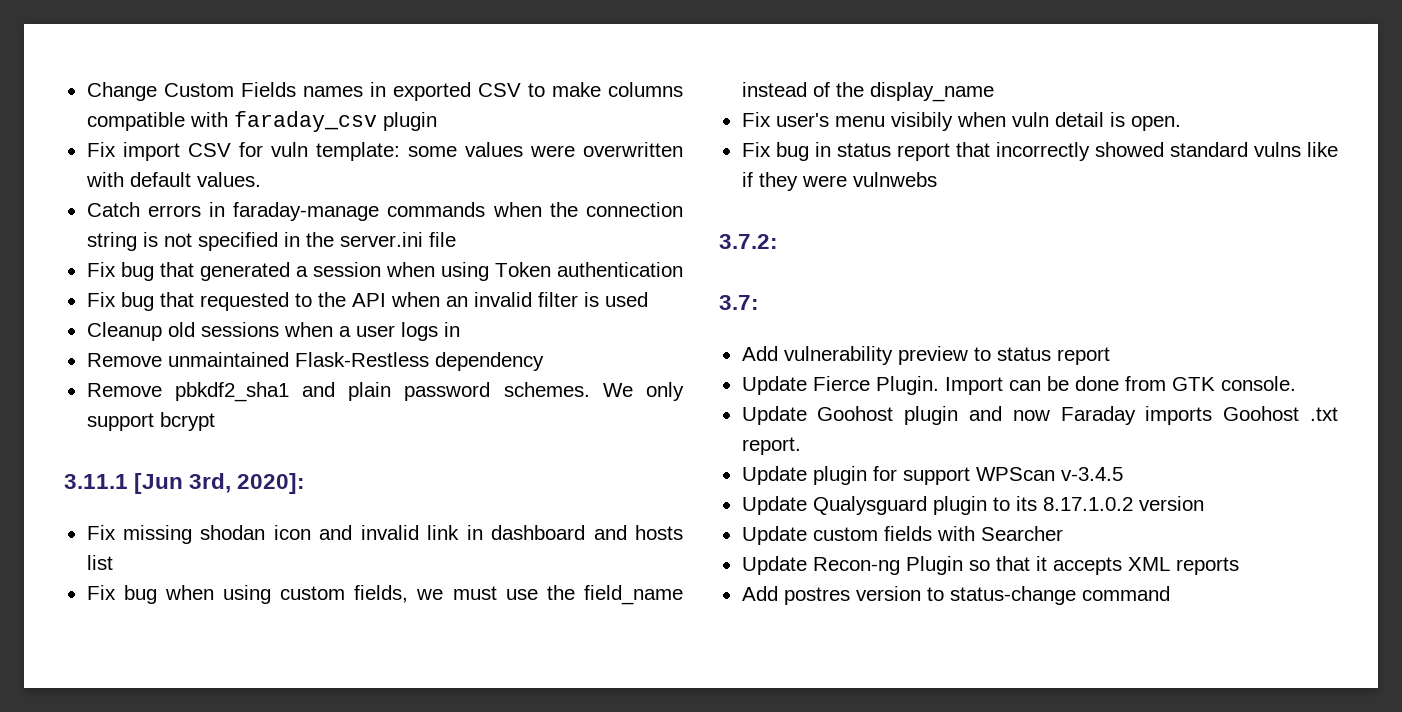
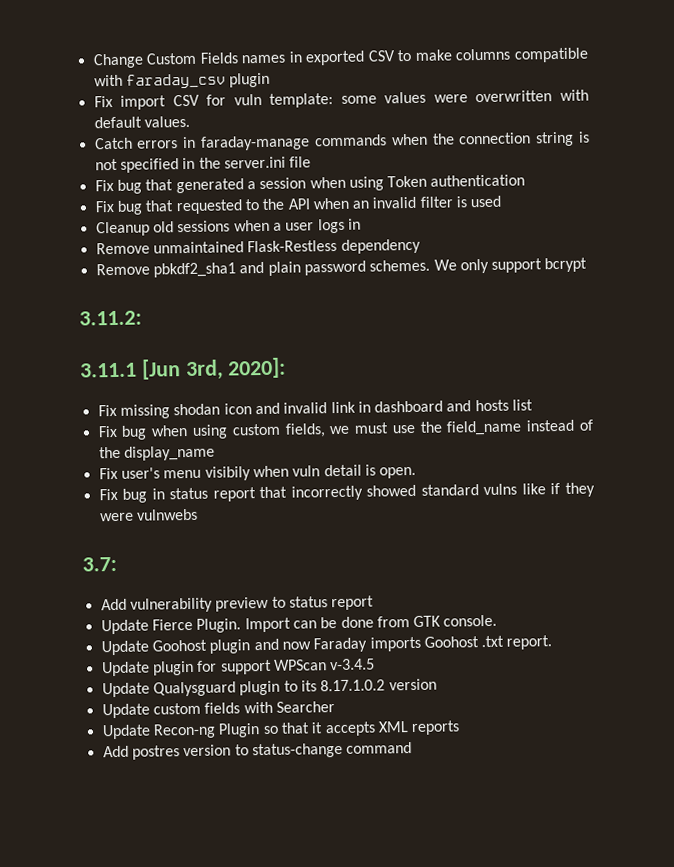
(215, 421) none -> [79,310,142,326] // 3.11.2:
[719,234,778,249] // 3.7.2: -> (198, 514) none

